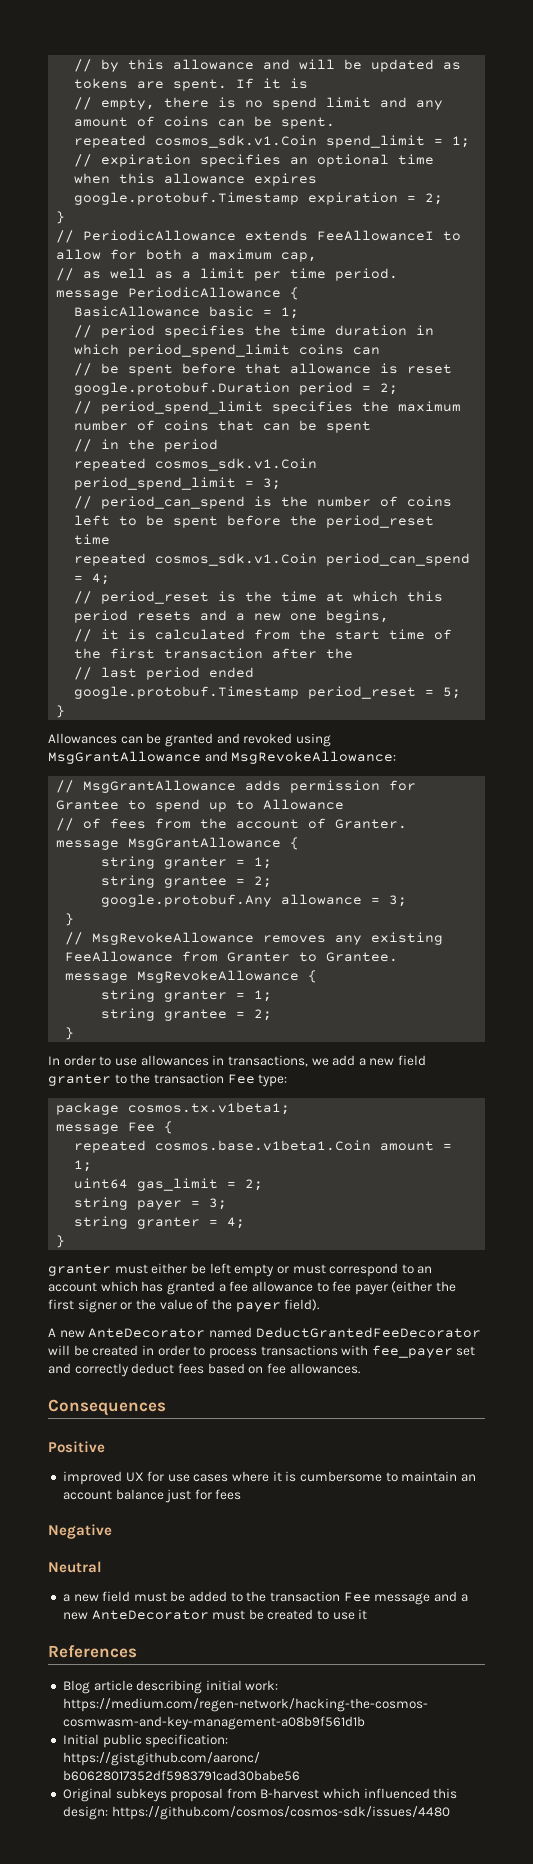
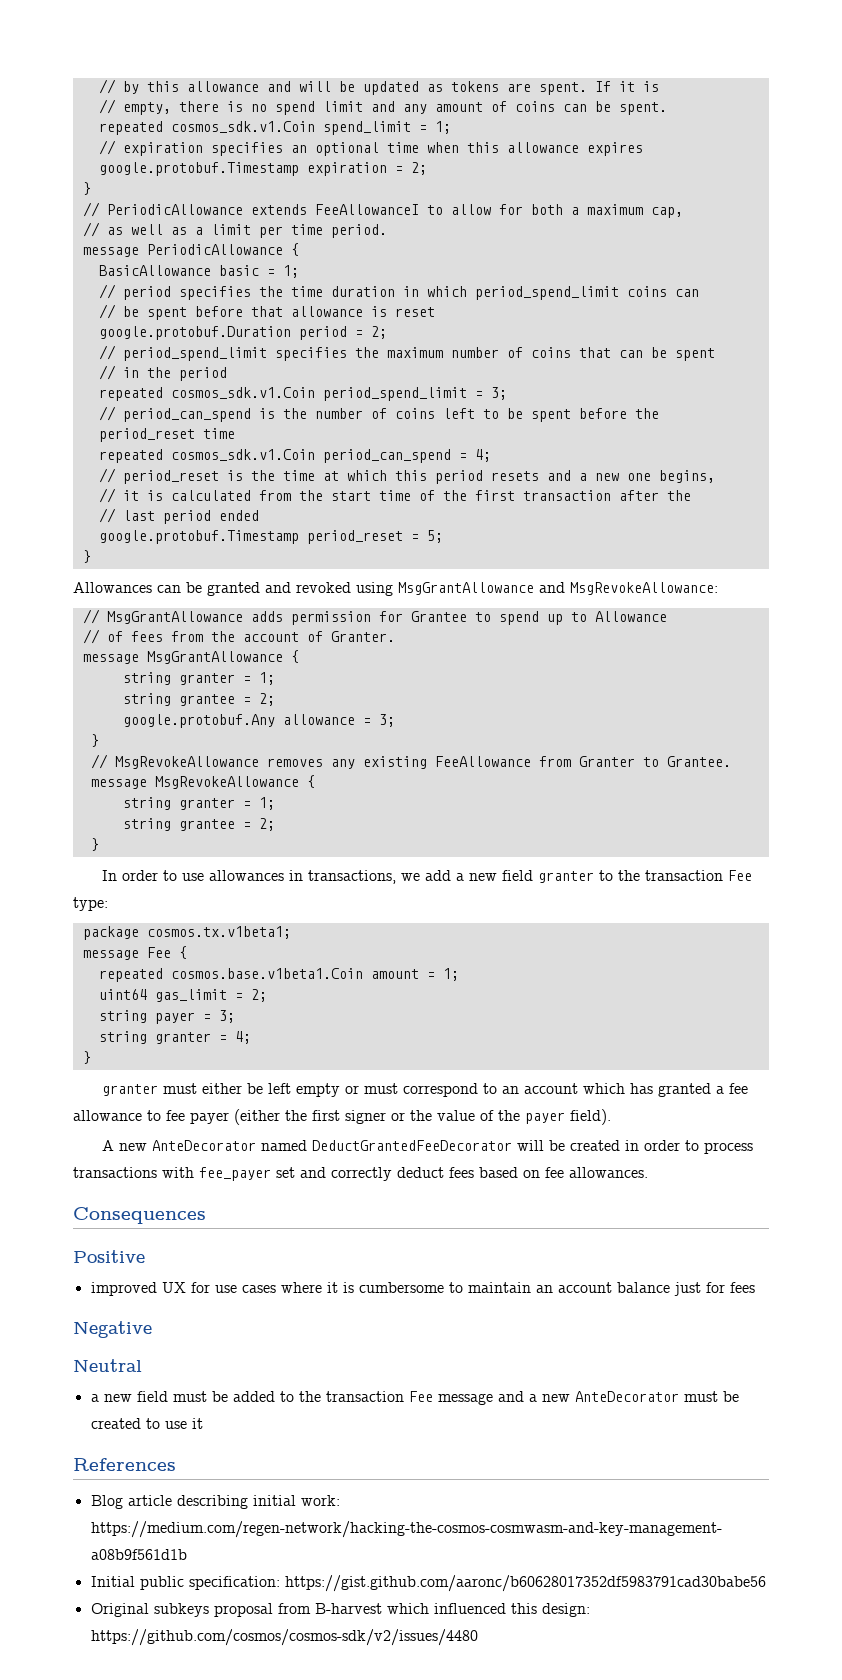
[111,1806,450,1820] https://github.com/cosmos/cosmos-sdk/issues/4480 -> [90,1629,478,1646] https://github.com/cosmos/cosmos-sdk/v2/issues/4480

